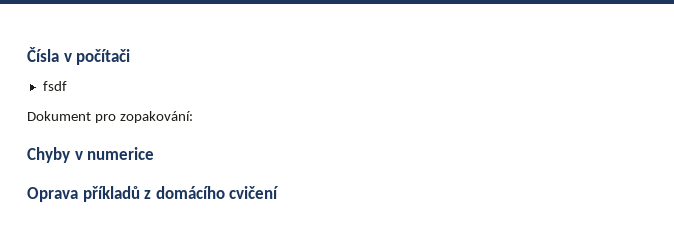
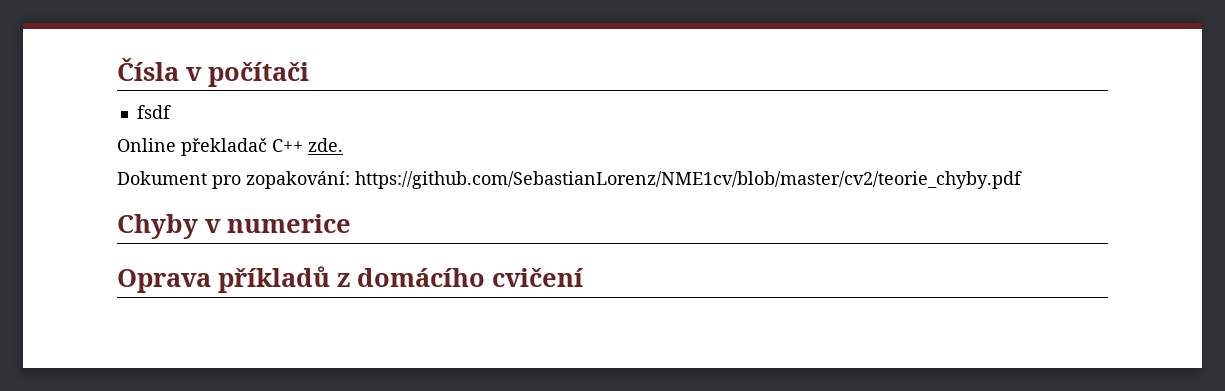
(67, 86) none -> [117,138,343,156] // Online překladač C++ zde.
(193, 117) none -> [355,171,1022,189] https://github.com/SebastianLorenz/NME1cv/blob/master/cv2/teorie_chyby.pdf

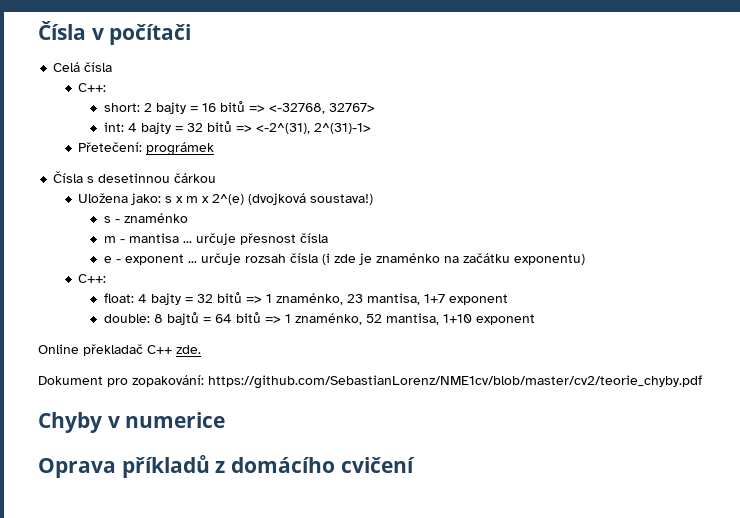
[136,105,171,119] fsdf -> [53,62,113,72] [78,83,107,92] [103,101,375,114] [103,121,371,134] [78,142,215,156] [53,171,217,183] [78,193,374,205] [103,213,188,223] [103,233,328,245] [103,253,585,265] [78,274,107,283] [103,292,508,305] [103,312,535,325] Celá čísla // C++: // short: 2 bajty = 16 bitů => <-32768, 32767> // int: 4 bajty = 32 bitů => <-2^(31), 2^(31)-1> // Přetečení: prográmek // Čísla s desetinnou čárkou // Uložena jako: s x m x 2^(e) (dvojková soustava!) // s - znaménko // m - mantisa ... určuje přesnost čísla // e - exponent ... určuje rozsah čísla (i zde je znaménko na začátku exponentu) // C++: // float: 4 bajty = 32 bitů => 1 znaménko, 23 mantisa, 1+7 exponent // double: 8 bajtů = 64 bitů => 1 znaménko, 52 mantisa, 1+10 exponent

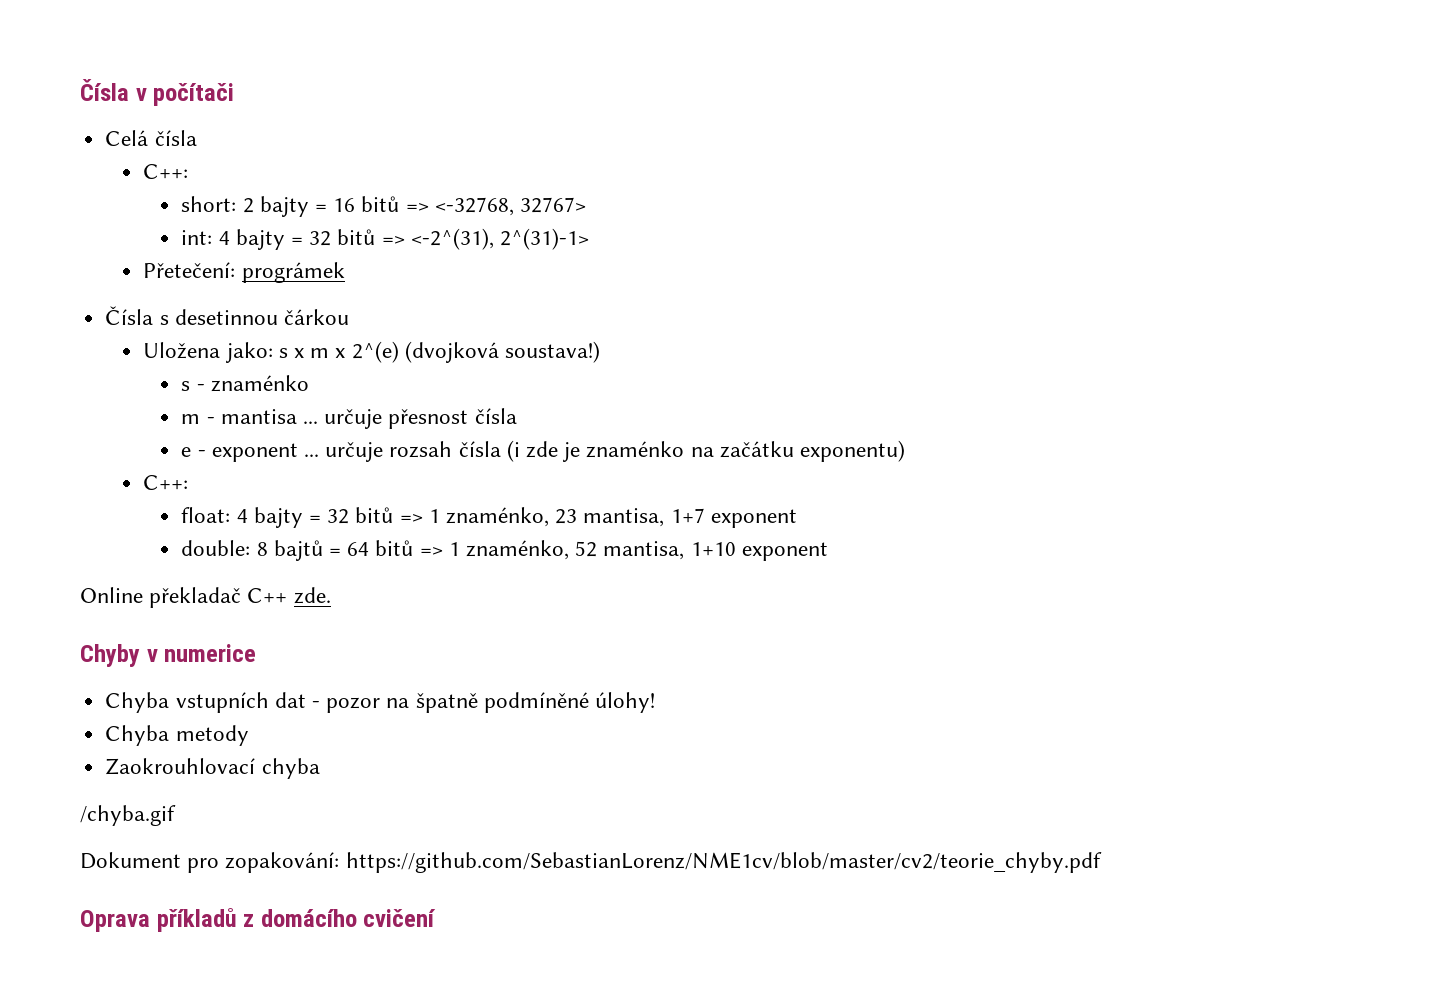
(201, 349) none -> [80,644,257,667] [105,692,655,713] [105,725,249,746] [105,758,320,779] [80,805,176,826] // Chyby v numerice // Chyba vstupních dat - pozor na špatně podmíněné úlohy! // Chyba metody // Zaokrouhlovací chyba // /chyba.gif
[38,412,226,433] // Chyby v numerice -> (1102, 862) none

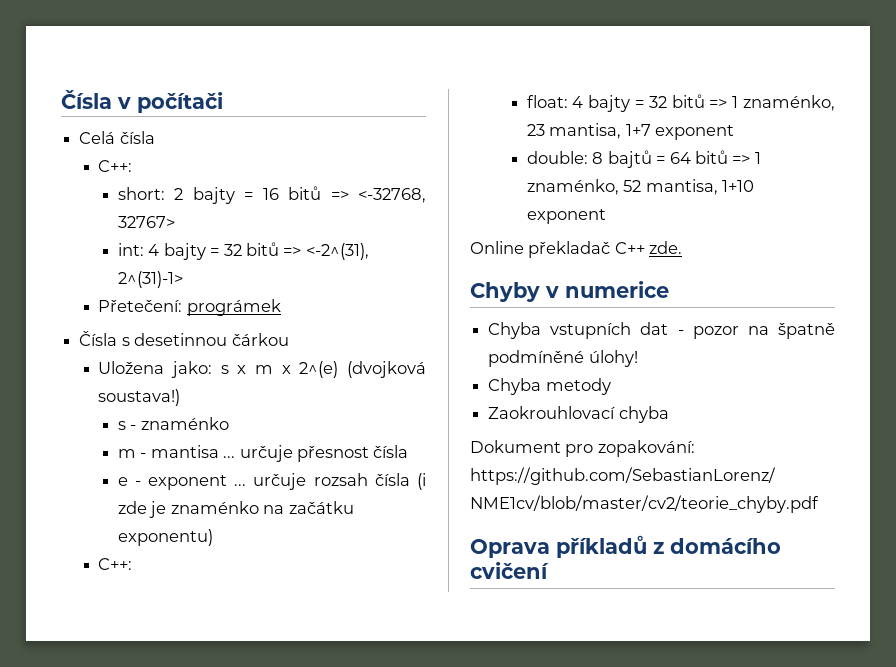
[80,805,176,826] // /chyba.gif -> (669, 414) none

